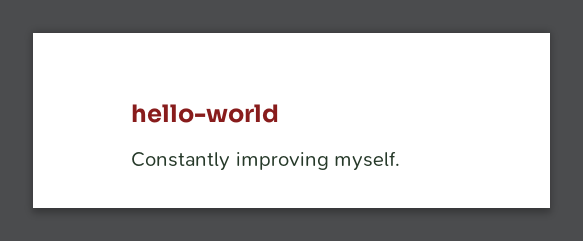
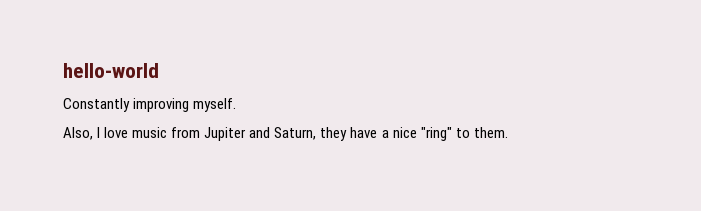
(401, 161) none -> [63,127,508,141] // Also, I love music from Jupiter and Saturn, they have a nice "ring" to them.

